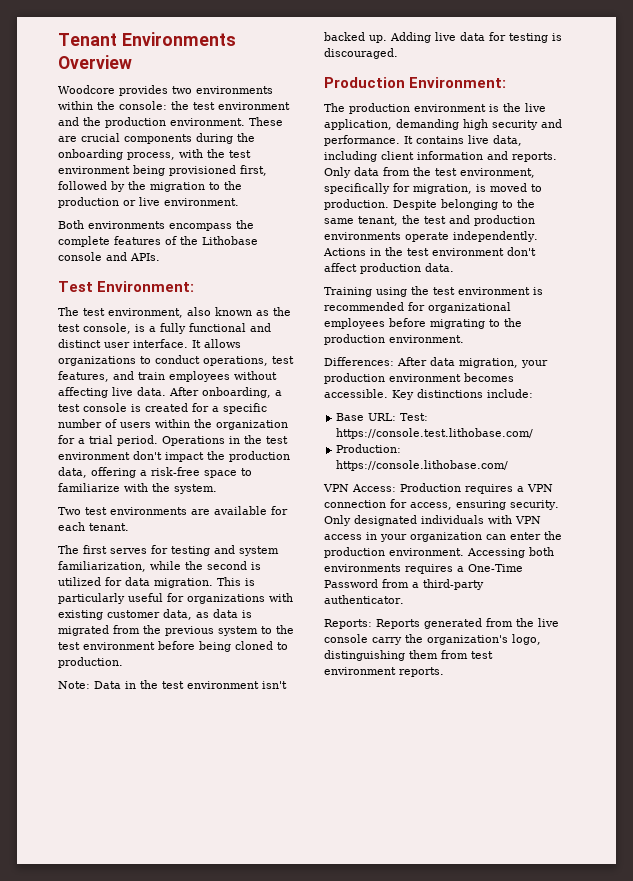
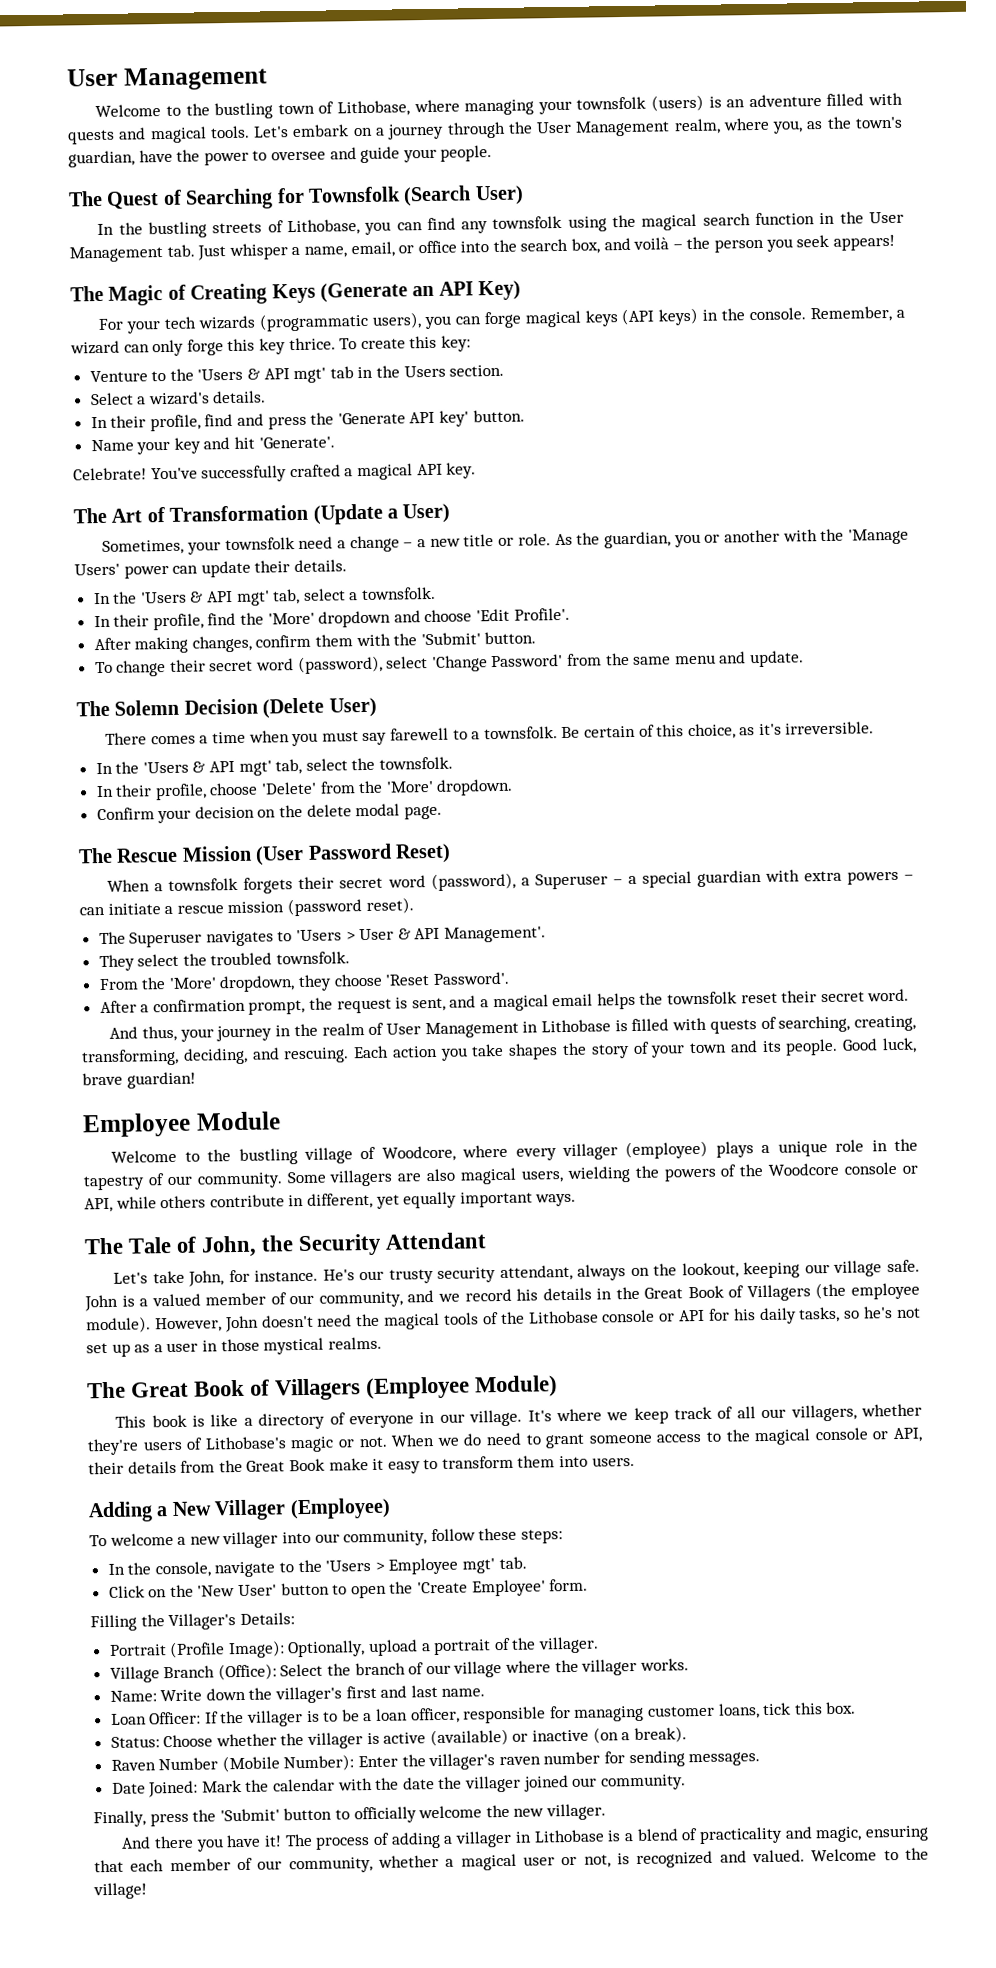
[58,32,236,46] [58,55,132,69] [58,85,273,96] [58,101,290,110] [58,117,283,128] [58,133,255,144] [58,149,251,160] [58,165,267,176] [58,181,242,192] [58,197,239,208] [58,220,254,231] [58,236,258,247] [58,252,160,261] [58,281,195,292] [58,307,291,318] [58,323,271,334] [58,339,241,348] [58,355,294,366] [58,371,277,382] [58,387,282,398] [58,403,267,414] [58,419,288,430] [58,435,288,446] [58,451,290,462] [58,467,252,478] [58,483,217,494] [58,506,288,515] [58,522,129,531] [58,545,279,556] [58,561,261,572] [58,577,255,588] [58,593,293,604] [58,609,252,620] [58,625,294,636] [58,641,288,652] [58,657,123,668] [58,680,287,689] [324,32,562,43] [324,48,398,59] [324,77,507,88] [324,103,546,114] [324,119,562,130] [324,135,522,146] [324,151,557,162] [324,167,535,178] [324,183,542,194] [324,199,535,210] [324,215,535,226] [324,231,538,242] [323,247,536,256] [324,263,454,274] [324,286,543,297] [324,302,511,313] [324,318,522,329] [324,334,464,345] [324,357,548,368] [324,373,514,384] [324,389,533,400] [336,413,429,421] [336,428,534,439] [336,444,402,453] [336,460,509,471] [323,483,553,494] [324,499,559,510] [324,515,541,526] [324,531,562,542] [324,547,554,558] [324,564,523,574] [324,579,484,590] [324,595,404,604] [324,618,559,629] [324,634,541,645] [324,650,493,661] [324,667,444,677] Tenant Environments Overview // Woodcore provides two environments within the console: the test environment and the production environment. These are crucial components during the onboarding process, with the test environment being provisioned first, followed by the migration to the production or live environment. // Both environments encompass the complete features of the Lithobase console and APIs. // Test Environment: // The test environment, also known as the test console, is a fully functional and distinct user interface. It allows organizations to conduct operations, test features, and train employees without affecting live data. After onboarding, a test console is created for a specific number of users within the organization for a trial period. Operations in the test environment don't impact the production data, offering a risk-free space to familiarize with the system. // Two test environments are available for each tenant. // The first serves for testing and system familiarization, while the second is utilized for data migration. This is particularly useful for organizations with existing customer data, as data is migrated from the previous system to the test environment before being cloned to production. // Note: Data in the test environment isn't backed up. Adding live data for testing is discouraged. // Production Environment: // The production environment is the live application, demanding high security and performance. It contains live data, including client information and reports. Only data from the test environment, specifically for migration, is moved to production. Despite belonging to the same tenant, the test and production environments operate independently. Actions in the test environment don't affect production data. // Training using the test environment is recommended for organizational employees before migrating to the production environment. // Differences: After data migration, your production environment becomes accessible. Key distinctions include: // Base URL: Test: https://console.test.lithobase.com/ // Production: https://console.lithobase.com/ // VPN Access: Production requires a VPN connection for access, ensuring security. Only designated individuals with VPN access in your organization can enter the production environment. Accessing both environments requires a One-Time Password from a third-party authenticator. // Reports: Reports generated from the live console carry the organization's logo, distinguishing them from test environment reports. -> [67,66,268,91] [95,92,903,120] [67,116,904,145] [68,144,493,168] [68,185,524,210] [97,211,905,239] [69,234,895,263] [70,280,522,306] [98,305,905,334] [70,335,471,357] [89,364,505,384] [89,390,267,406] [90,409,525,432] [90,436,335,455] [73,462,477,483] [73,503,451,525] [102,528,910,555] [74,559,347,579] [93,586,437,606] [93,607,570,631] [93,631,537,654] [94,650,804,677] [76,697,377,719] [105,721,875,747] [95,756,454,776] [95,778,514,801] [96,803,442,824] [78,843,451,866] [107,869,914,894] [79,897,414,917] [98,926,547,948] [98,951,351,972] [98,971,509,993] [99,988,910,1015] [109,1015,917,1042] [81,1037,918,1067] [82,1071,196,1089] [82,1111,281,1138] [111,1138,918,1165] [83,1161,918,1191] [84,1191,577,1213] [84,1232,488,1258] [113,1259,920,1287] [84,1282,920,1312] [86,1306,922,1334] [86,1336,382,1357] [87,1375,559,1401] [115,1403,922,1430] [87,1427,923,1456] [88,1455,635,1475] [88,1497,391,1523] [89,1527,563,1549] [107,1556,527,1578] [108,1578,589,1599] [90,1612,295,1632] [108,1636,600,1659] [109,1658,689,1683] [109,1684,486,1704] [110,1701,857,1727] [110,1726,687,1749] [110,1750,761,1773] [111,1774,686,1798] [93,1803,606,1828] [121,1825,930,1852] [94,1847,930,1874] [93,1882,147,1900] User Management // Welcome to the bustling town of Lithobase, where managing your townsfolk (users) is an adventure filled with quests and magical tools. Let's embark on a journey through the User Management realm, where you, as the town's guardian, have the power to oversee and guide your people. // The Quest of Searching for Townsfolk (Search User) // In the bustling streets of Lithobase, you can find any townsfolk using the magical search function in the User Management tab. Just whisper a name, email, or office into the search box, and voilà – the person you seek appears! // The Magic of Creating Keys (Generate an API Key) // For your tech wizards (programmatic users), you can forge magical keys (API keys) in the console. Remember, a wizard can only forge this key thrice. To create this key: // Venture to the 'Users & API mgt' tab in the Users section. // Select a wizard's details. // In their profile, find and press the 'Generate API key' button. // Name your key and hit 'Generate'. // Celebrate! You've successfully crafted a magical API key. // The Art of Transformation (Update a User) // Sometimes, your townsfolk need a change – a new title or role. As the guardian, you or another with the 'Manage Users' power can update their details. // In the 'Users & API mgt' tab, select a townsfolk. // In their profile, find the 'More' dropdown and choose 'Edit Profile'. // After making changes, confirm them with the 'Submit' button. // To change their secret word (password), select 'Change Password' from the same menu and update. // The Solemn Decision (Delete User) // There comes a time when you must say farewell to a townsfolk. Be certain of this choice, as it's irreversible. // In the 'Users & API mgt' tab, select the townsfolk. // In their profile, choose 'Delete' from the 'More' dropdown. // Confirm your decision on the delete modal page. // The Rescue Mission (User Password Reset) // When a townsfolk forgets their secret word (password), a Superuser – a special guardian with extra powers – can initiate a rescue mission (password reset). // The Superuser navigates to 'Users > User & API Management'. // They select the troubled townsfolk. // From the 'More' dropdown, they choose 'Reset Password'. // After a confirmation prompt, the request is sent, and a magical email helps the townsfolk reset their secret word. // And thus, your journey in the realm of User Management in Lithobase is filled with quests of searching, creating, transforming, deciding, and rescuing. Each action you take shapes the story of your town and its people. Good luck, brave guardian! // Employee Module // Welcome to the bustling village of Woodcore, where every villager (employee) plays a unique role in the tapestry of our community. Some villagers are also magical users, wielding the powers of the Woodcore console or API, while others contribute in different, yet equally important ways. // The Tale of John, the Security Attendant // Let's take John, for instance. He's our trusty security attendant, always on the lookout, keeping our village safe. John is a valued member of our community, and we record his details in the Great Book of Villagers (the employee module). However, John doesn't need the magical tools of the Lithobase console or API for his daily tasks, so he's not set up as a user in those mystical realms. // The Great Book of Villagers (Employee Module) // This book is like a directory of everyone in our village. It's where we keep track of all our villagers, whether they're users of Lithobase's magic or not. When we do need to grant someone access to the magical console or API, their details from the Great Book make it easy to transform them into users. // Adding a New Villager (Employee) // To welcome a new villager into our community, follow these steps: // In the console, navigate to the 'Users > Employee mgt' tab. // Click on the 'New User' button to open the 'Create Employee' form. // Filling the Villager's Details: // Portrait (Profile Image): Optionally, upload a portrait of the villager. // Village Branch (Office): Select the branch of our village where the villager works. // Name: Write down the villager's first and last name. // Loan Officer: If the villager is to be a loan officer, responsible for managing customer loans, tick this box. // Status: Choose whether the villager is active (available) or inactive (on a break). // Raven Number (Mobile Number): Enter the villager's raven number for sending messages. // Date Joined: Mark the calendar with the date the villager joined our community. // Finally, press the 'Submit' button to officially welcome the new villager. // And there you have it! The process of adding a villager in Lithobase is a blend of practicality and magic, ensuring that each member of our community, whether a magical user or not, is recognized and valued. Welcome to the village!

